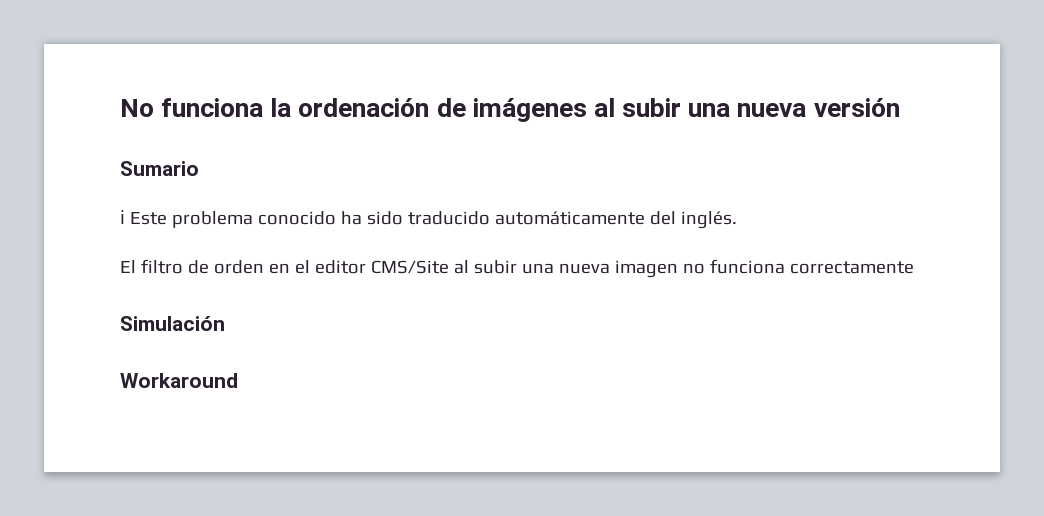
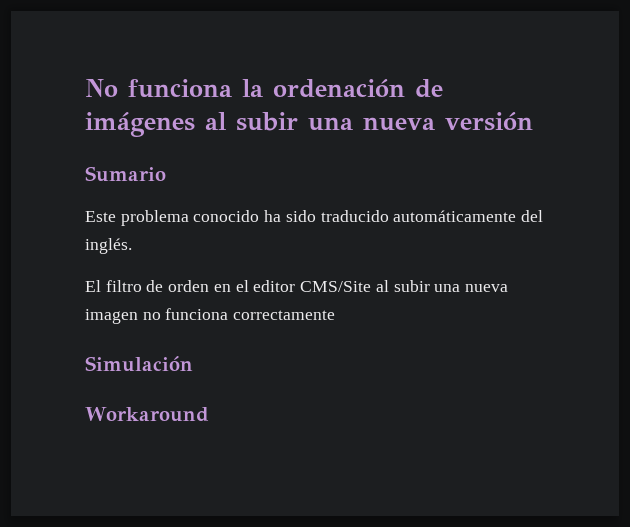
[120,210,125,224] ℹ -> (166, 174) none

